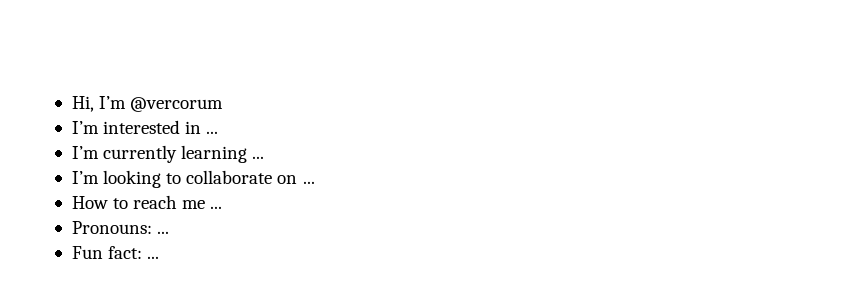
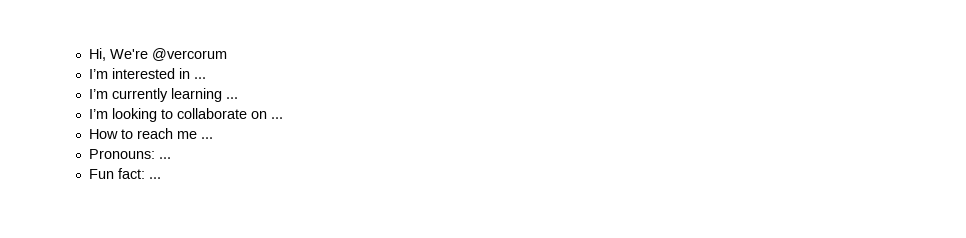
[99,96,127,109] I’m -> [109,49,148,59] We're

